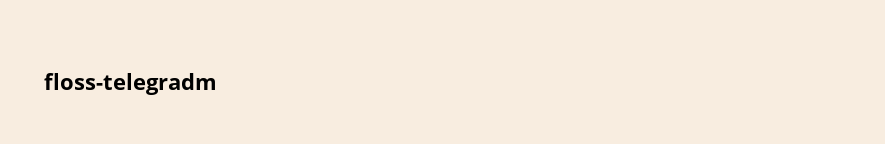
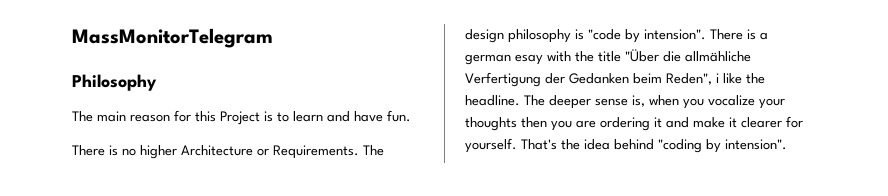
[44,73,217,95] floss-telegradm -> [72,28,273,48] [72,74,157,91] [72,110,411,125] [72,145,384,159] [465,29,768,43] [465,49,751,65] [465,72,765,87] [465,95,785,109] [465,116,803,131] [465,138,787,153] MassMonitorTelegram // Philosophy // The main reason for this Project is to learn and have fun. // There is no higher Architecture or Requirements. The design philosophy is "code by intension". There is a german esay with the title "Über die allmähliche Verfertigung der Gedanken beim Reden", i like the headline. The deeper sense is, when you vocalize your thoughts then you are ordering it and make it clearer for yourself. That's the idea behind "coding by intension".

